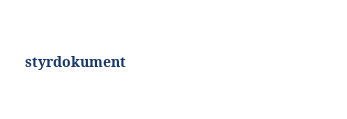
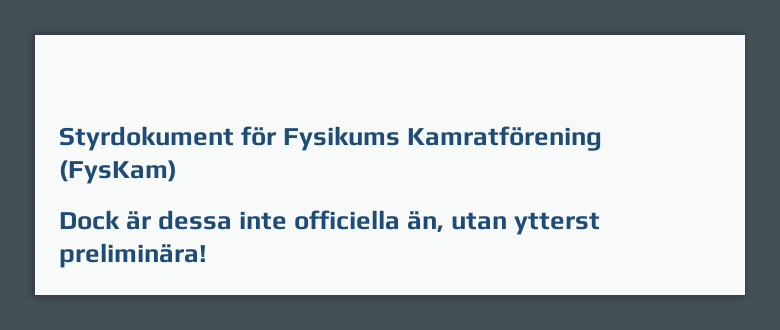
[25,56,126,70] styrdokument -> [59,126,603,151] [59,160,177,184] [59,210,601,235] [59,243,207,268] Styrdokument för Fysikums Kamratförening (FysKam) // Dock är dessa inte officiella än, utan ytterst preliminära!

